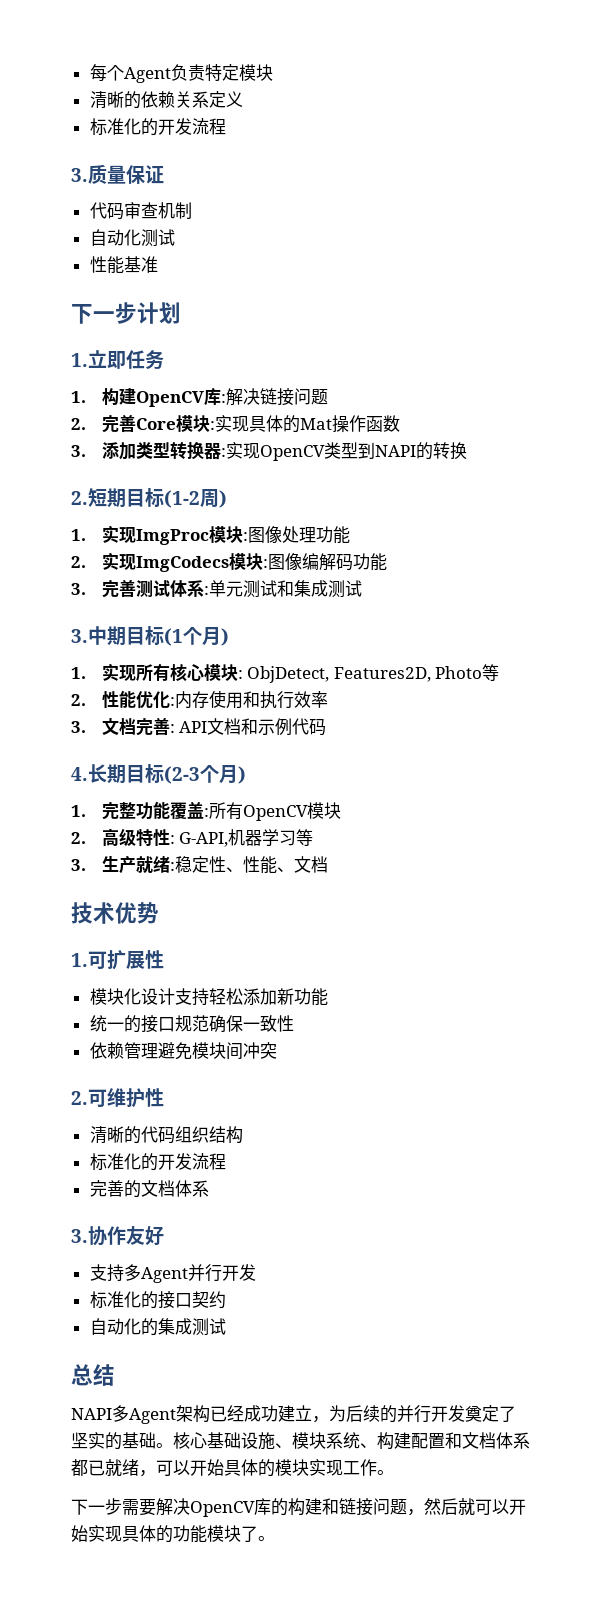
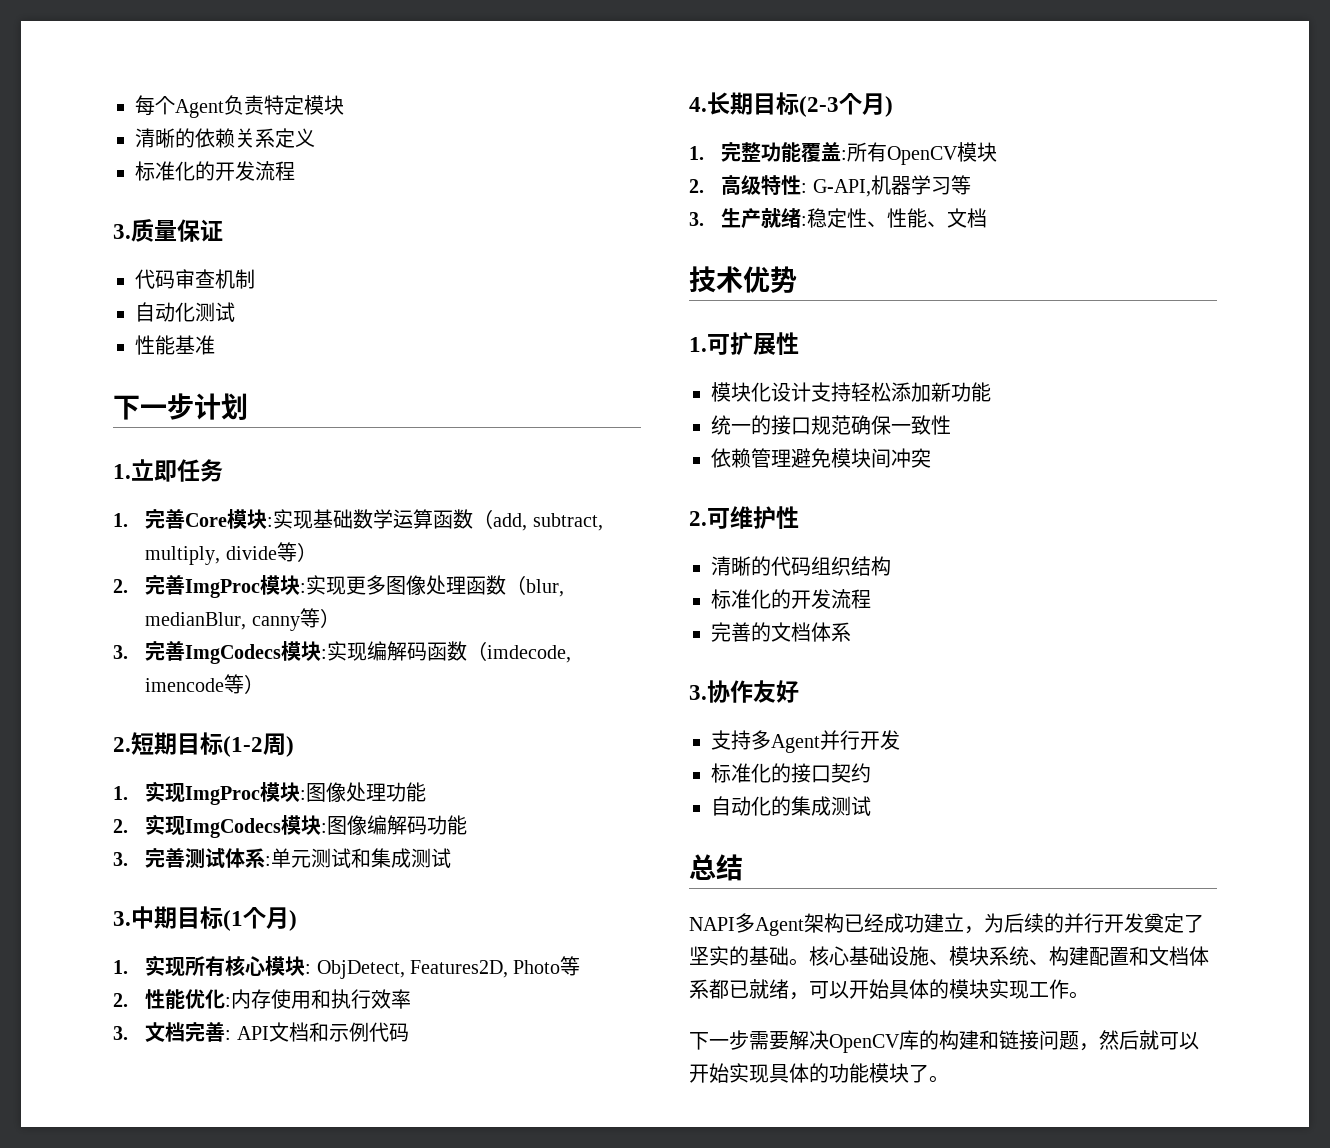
[101,388,328,407] [71,418,86,430] 构建OpenCV库:解决链接问题 // 2. -> (128, 520) none
[248,415,400,433] [71,442,467,461] 具体的Mat操作函数 // 3.添加类型转换器:实现OpenCV类型到NAPI的转换 -> [313,509,603,531] [145,542,317,565] [113,575,565,598] [145,608,340,631] [113,641,572,664] [145,674,265,694] 基础数学运算函数（add, subtract, multiply, divide等） // 2.完善ImgProc模块:实现更多图像处理函数（blur, medianBlur, canny等） // 3.完善ImgCodecs模块:实现编解码函数（imdecode, imencode等）

